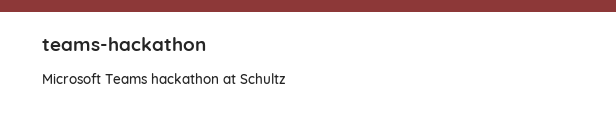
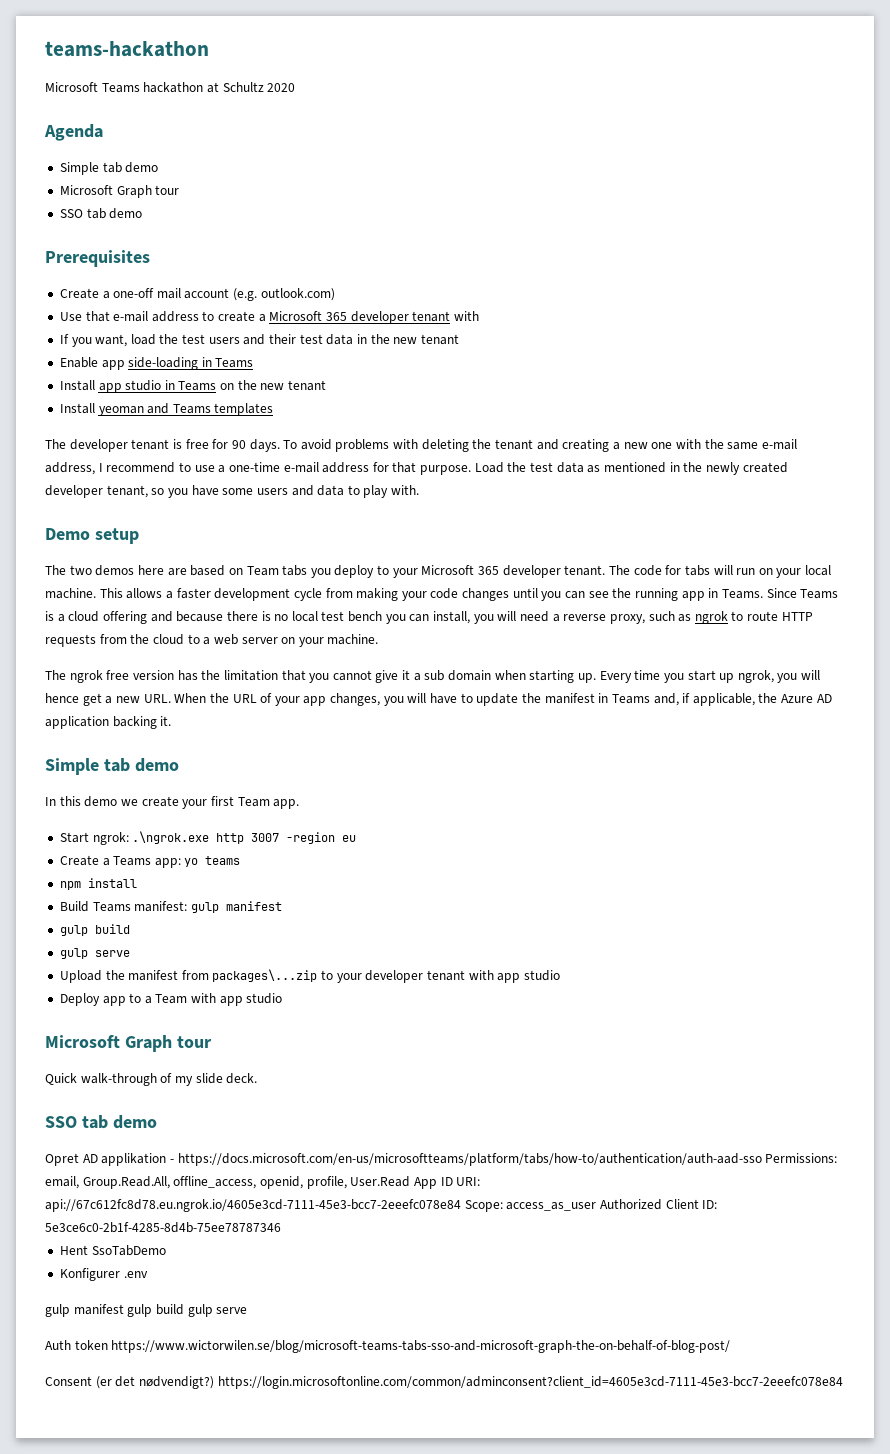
(286, 78) none -> [267,83,296,92] [44,124,103,141] [59,162,159,175] [59,185,180,198] [59,208,143,219] [45,250,150,267] [59,288,335,301] [59,311,479,324] [59,334,459,347] [59,357,254,370] [59,380,327,393] [59,403,274,416] [45,439,797,452] [45,462,788,475] [45,485,420,498] [45,528,139,544] [45,565,832,578] [45,588,839,601] [45,611,813,624] [45,634,379,647] [45,670,821,683] [45,693,832,706] [45,716,172,729] [45,758,179,775] [45,796,300,809] [59,831,357,845] [59,855,241,868] [59,878,137,890] [59,901,282,913] [59,924,130,936] [59,948,130,959] [59,969,560,983] [59,993,283,1006] [45,1035,212,1052] [45,1073,258,1086] [45,1115,157,1129] [45,1153,838,1166] [45,1176,481,1189] [45,1199,718,1212] [45,1222,281,1233] [59,1245,166,1256] [59,1268,148,1281] [45,1304,248,1317] [45,1340,731,1353] [45,1376,843,1389] 2020 // Agenda // Simple tab demo // Microsoft Graph tour // SSO tab demo // Prerequisites // Create a one-off mail account (e.g. outlook.com) // Use that e-mail address to create a Microsoft 365 developer tenant with // If you want, load the test users and their test data in the new tenant // Enable app side-loading in Teams // Install app studio in Teams on the new tenant // Install yeoman and Teams templates // The developer tenant is free for 90 days. To avoid problems with deleting the tenant and creating a new one with the same e-mail address, I recommend to use a one-time e-mail address for that purpose. Load the test data as mentioned in the newly created developer tenant, so you have some users and data to play with. // Demo setup // The two demos here are based on Team tabs you deploy to your Microsoft 365 developer tenant. The code for tabs will run on your local machine. This allows a faster development cycle from making your code changes until you can see the running app in Teams. Since Teams is a cloud offering and because there is no local test bench you can install, you will need a reverse proxy, such as ngrok to route HTTP requests from the cloud to a web server on your machine. // The ngrok free version has the limitation that you cannot give it a sub domain when starting up. Every time you start up ngrok, you will hence get a new URL. When the URL of your app changes, you will have to update the manifest in Teams and, if applicable, the Azure AD application backing it. // Simple tab demo // In this demo we create your first Team app. // Start ngrok: .\ngrok.exe http 3007 -region eu // Create a Teams app: yo teams // npm install // Build Teams manifest: gulp manifest // gulp build // gulp serve // Upload the manifest from packages\...zip to your developer tenant with app studio // Deploy app to a Team with app studio // Microsoft Graph tour // Quick walk-through of my slide deck. // SSO tab demo // Opret AD applikation - https://docs.microsoft.com/en-us/microsoftteams/platform/tabs/how-to/authentication/auth-aad-sso Permissions: email, Group.Read.All, offline_access, openid, profile, User.Read App ID URI: api://67c612fc8d78.eu.ngrok.io/4605e3cd-7111-45e3-bcc7-2eeefc078e84 Scope: access_as_user Authorized Client ID: 5e3ce6c0-2b1f-4285-8d4b-75ee78787346 // Hent SsoTabDemo // Konfigurer .env // gulp manifest gulp build gulp serve // Auth token https://www.wictorwilen.se/blog/microsoft-teams-tabs-sso-and-microsoft-graph-the-on-behalf-of-blog-post/ // Consent (er det nødvendigt?) https://login.microsoftonline.com/common/adminconsent?client_id=4605e3cd-7111-45e3-bcc7-2eeefc078e84

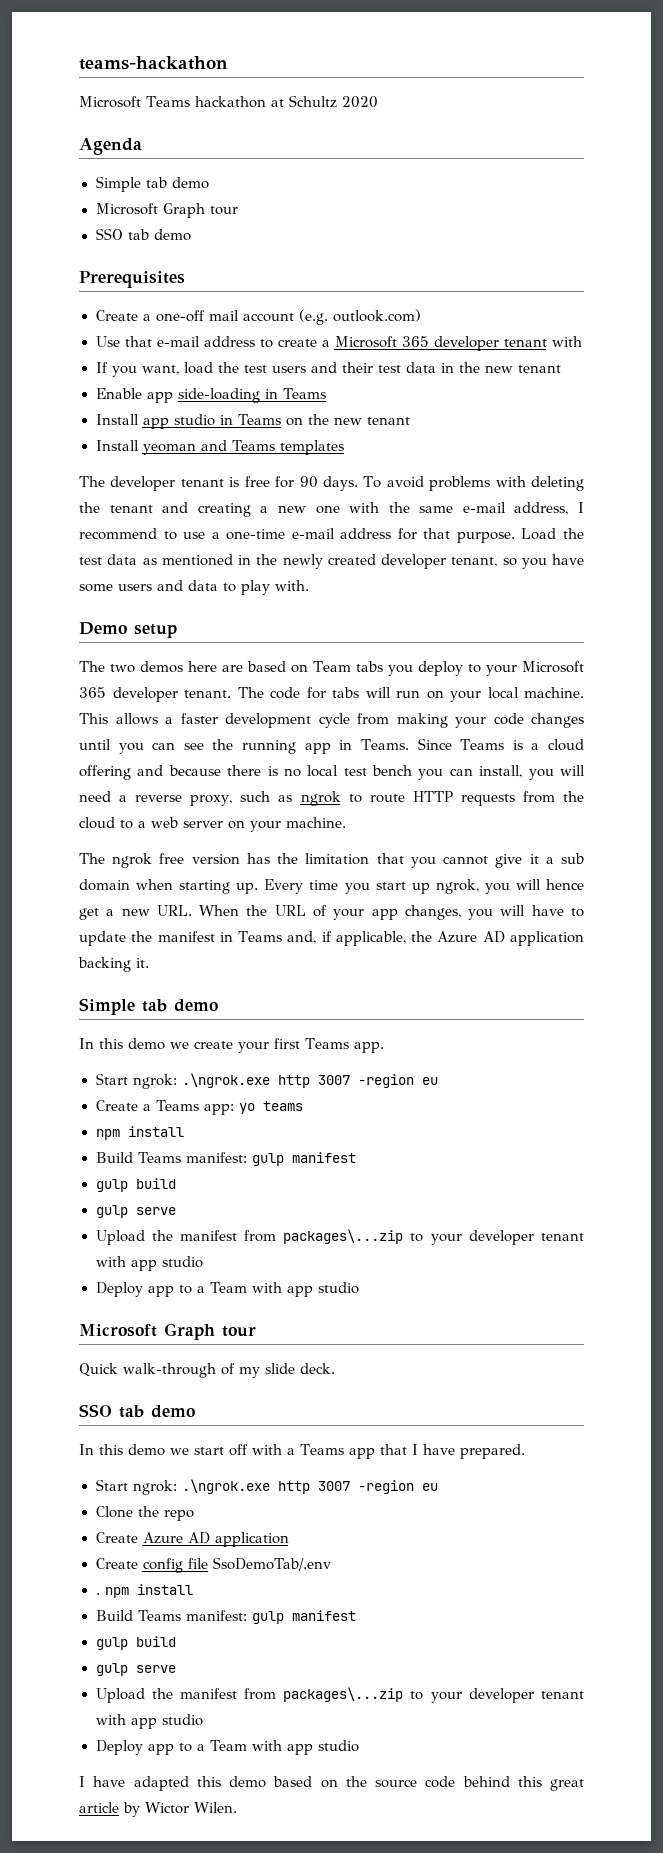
[237,797,270,807] Team -> [305,1038,349,1049] Teams
[45,1153,838,1166] [45,1176,481,1189] [45,1199,718,1212] [45,1222,281,1233] [59,1245,166,1256] [59,1268,148,1281] [45,1304,248,1317] [45,1340,731,1353] [45,1376,843,1389] Opret AD applikation - https://docs.microsoft.com/en-us/microsoftteams/platform/tabs/how-to/authentication/auth-aad-sso Permissions: email, Group.Read.All, offline_access, openid, profile, User.Read App ID URI: api://67c612fc8d78.eu.ngrok.io/4605e3cd-7111-45e3-bcc7-2eeefc078e84 Scope: access_as_user Authorized Client ID: 5e3ce6c0-2b1f-4285-8d4b-75ee78787346 // Hent SsoTabDemo // Konfigurer .env // gulp manifest gulp build gulp serve // Auth token https://www.wictorwilen.se/blog/microsoft-teams-tabs-sso-and-microsoft-graph-the-on-behalf-of-blog-post/ // Consent (er det nødvendigt?) https://login.microsoftonline.com/common/adminconsent?client_id=4605e3cd-7111-45e3-bcc7-2eeefc078e84 -> [79,1444,525,1459] [95,1479,438,1495] [95,1506,194,1521] [95,1532,289,1547] [95,1557,332,1573] [95,1584,193,1598] [95,1610,357,1624] [95,1636,176,1650] [95,1663,176,1676] [95,1687,584,1703] [95,1714,203,1729] [95,1740,360,1755] [79,1776,584,1791] [79,1802,237,1817] In this demo we start off with a Teams app that I have prepared. // Start ngrok: .\ngrok.exe http 3007 -region eu // Clone the repo // Create Azure AD application // Create config file SsoDemoTab/.env // . npm install // Build Teams manifest: gulp manifest // gulp build // gulp serve // Upload the manifest from packages\...zip to your developer tenant with app studio // Deploy app to a Team with app studio // I have adapted this demo based on the source code behind this great article by Wictor Wilen.

